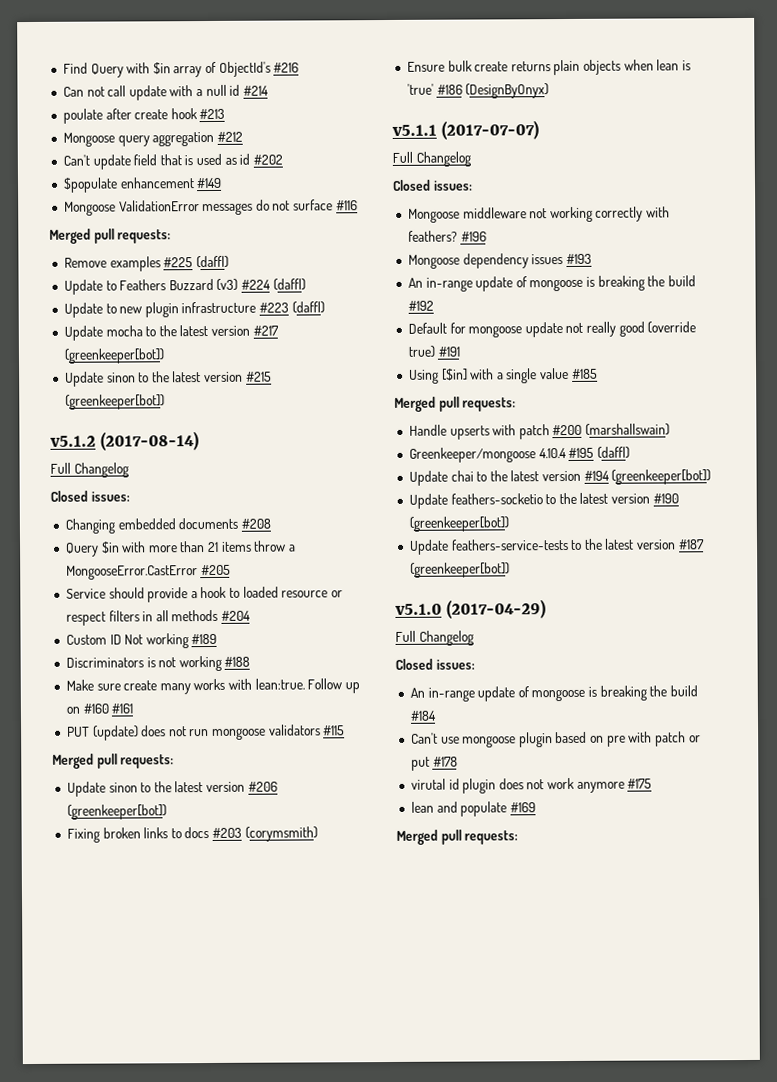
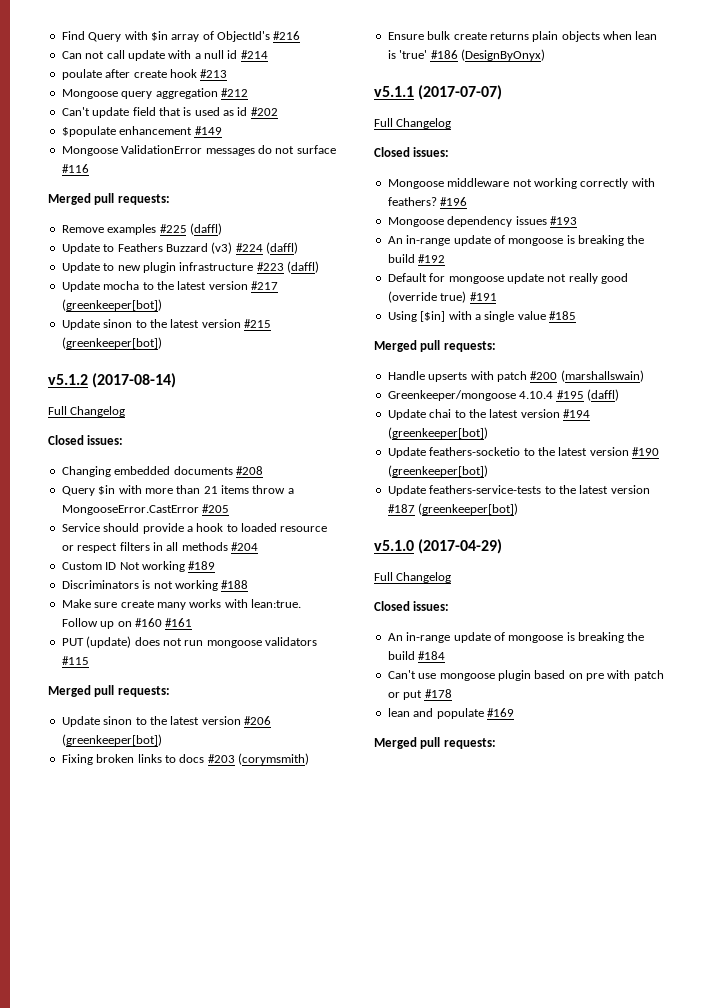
[410,777,653,794] // virutal id plugin does not work anymore #175 -> (452, 693) none

